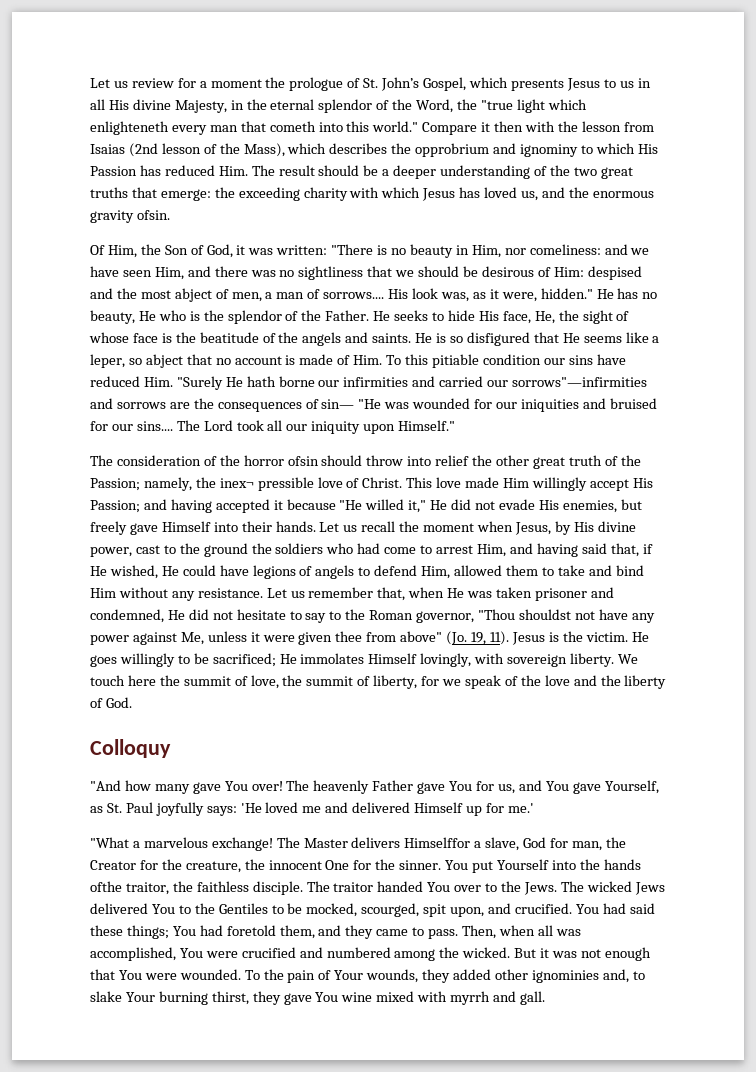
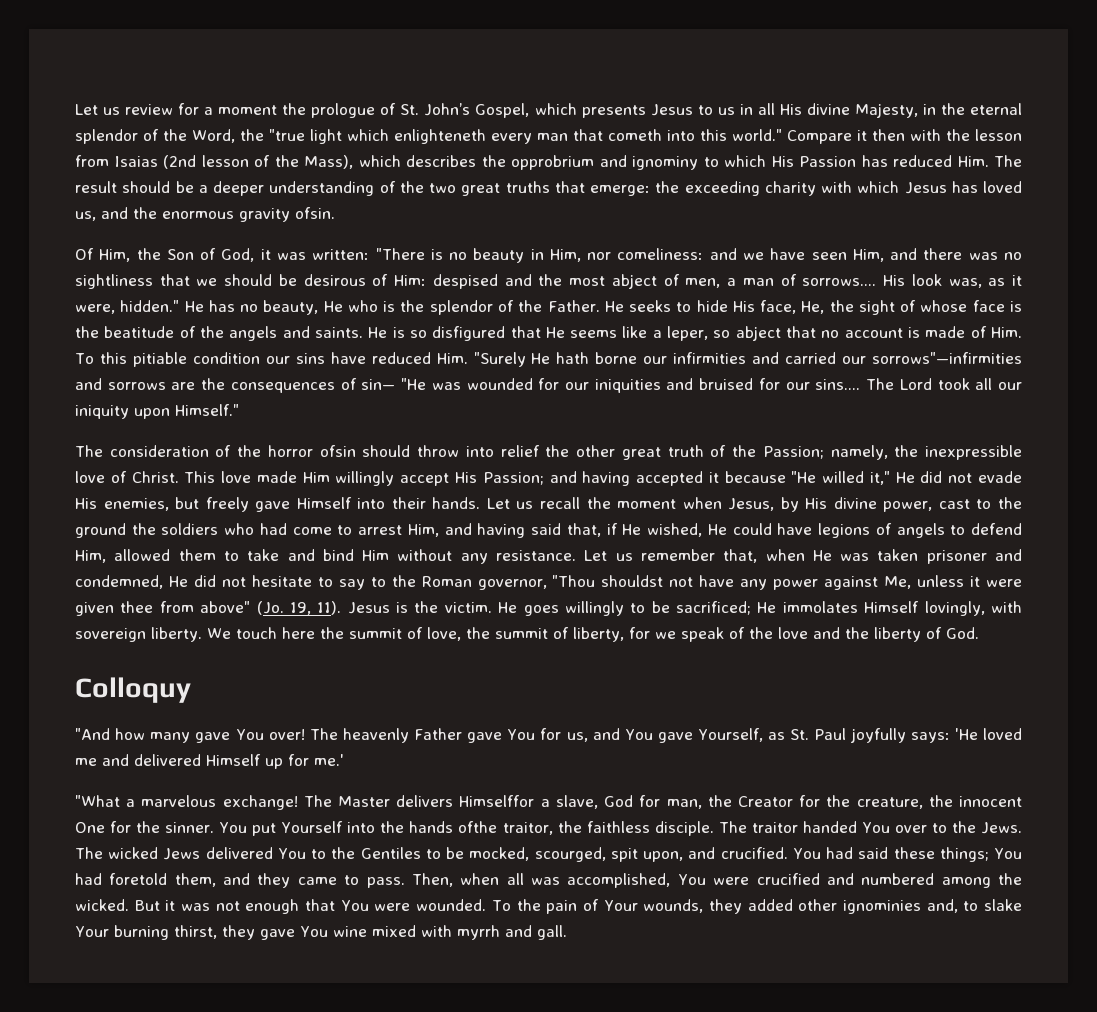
[219,477,314,491] inex¬ pressible -> [924,445,1022,460] inexpressible

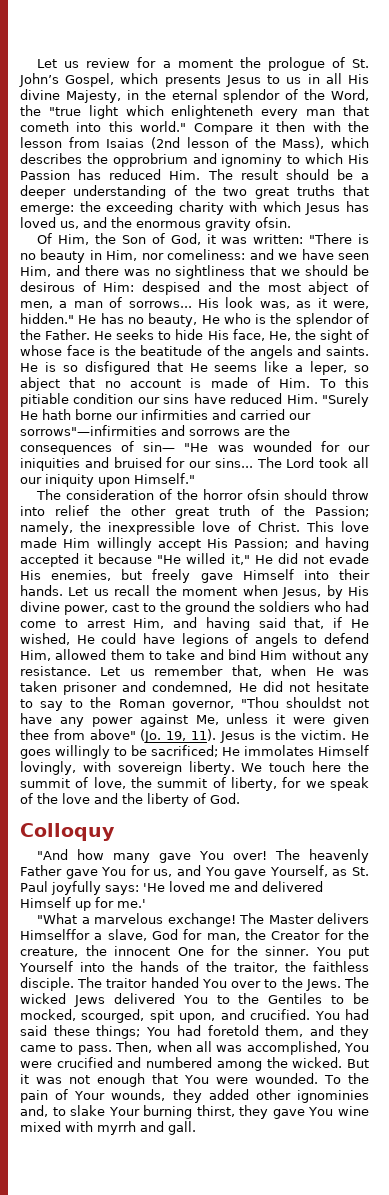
[802,278,877,286] sorrows.... -> [128,301,192,308] sorrows...
[815,379,861,390] sins.... -> [214,458,253,468] sins...
[458,821,498,833] ofthe -> [185,961,227,972] of the

